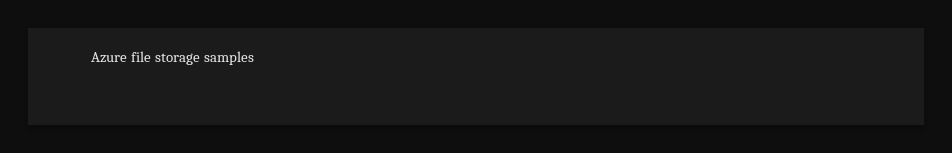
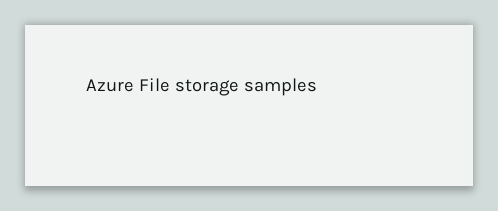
[130,51,151,62] file -> [138,78,170,92] File

